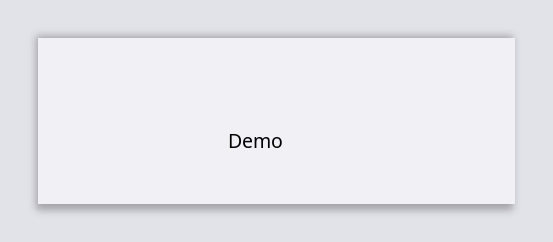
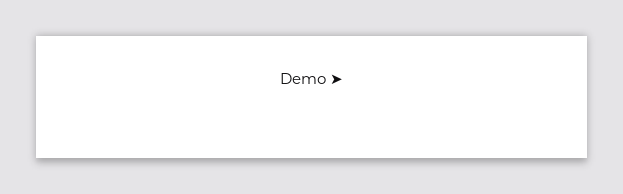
(283, 141) none -> [330,74,344,85] ➤

